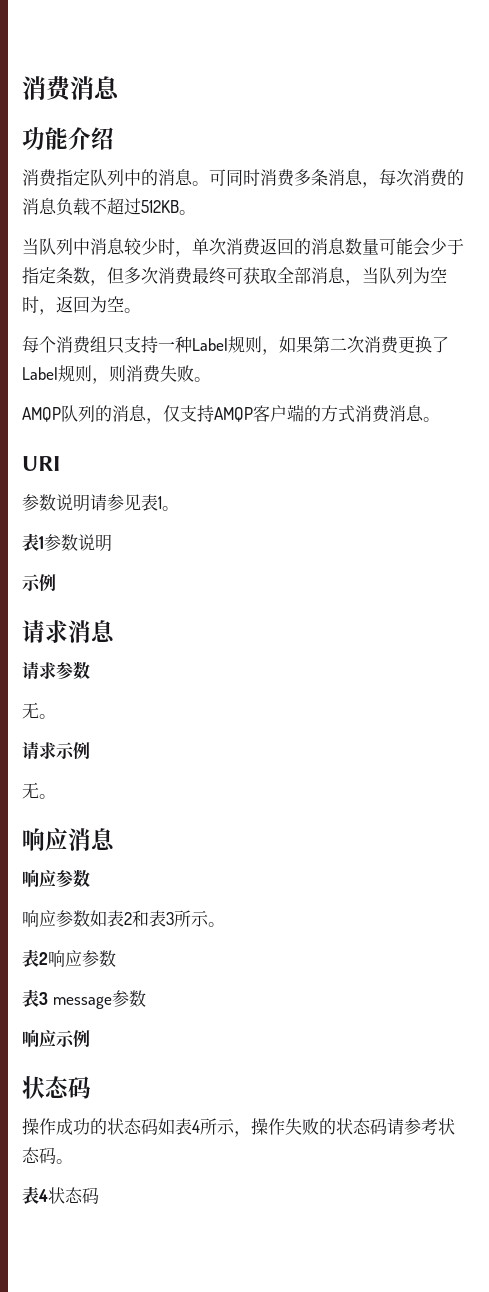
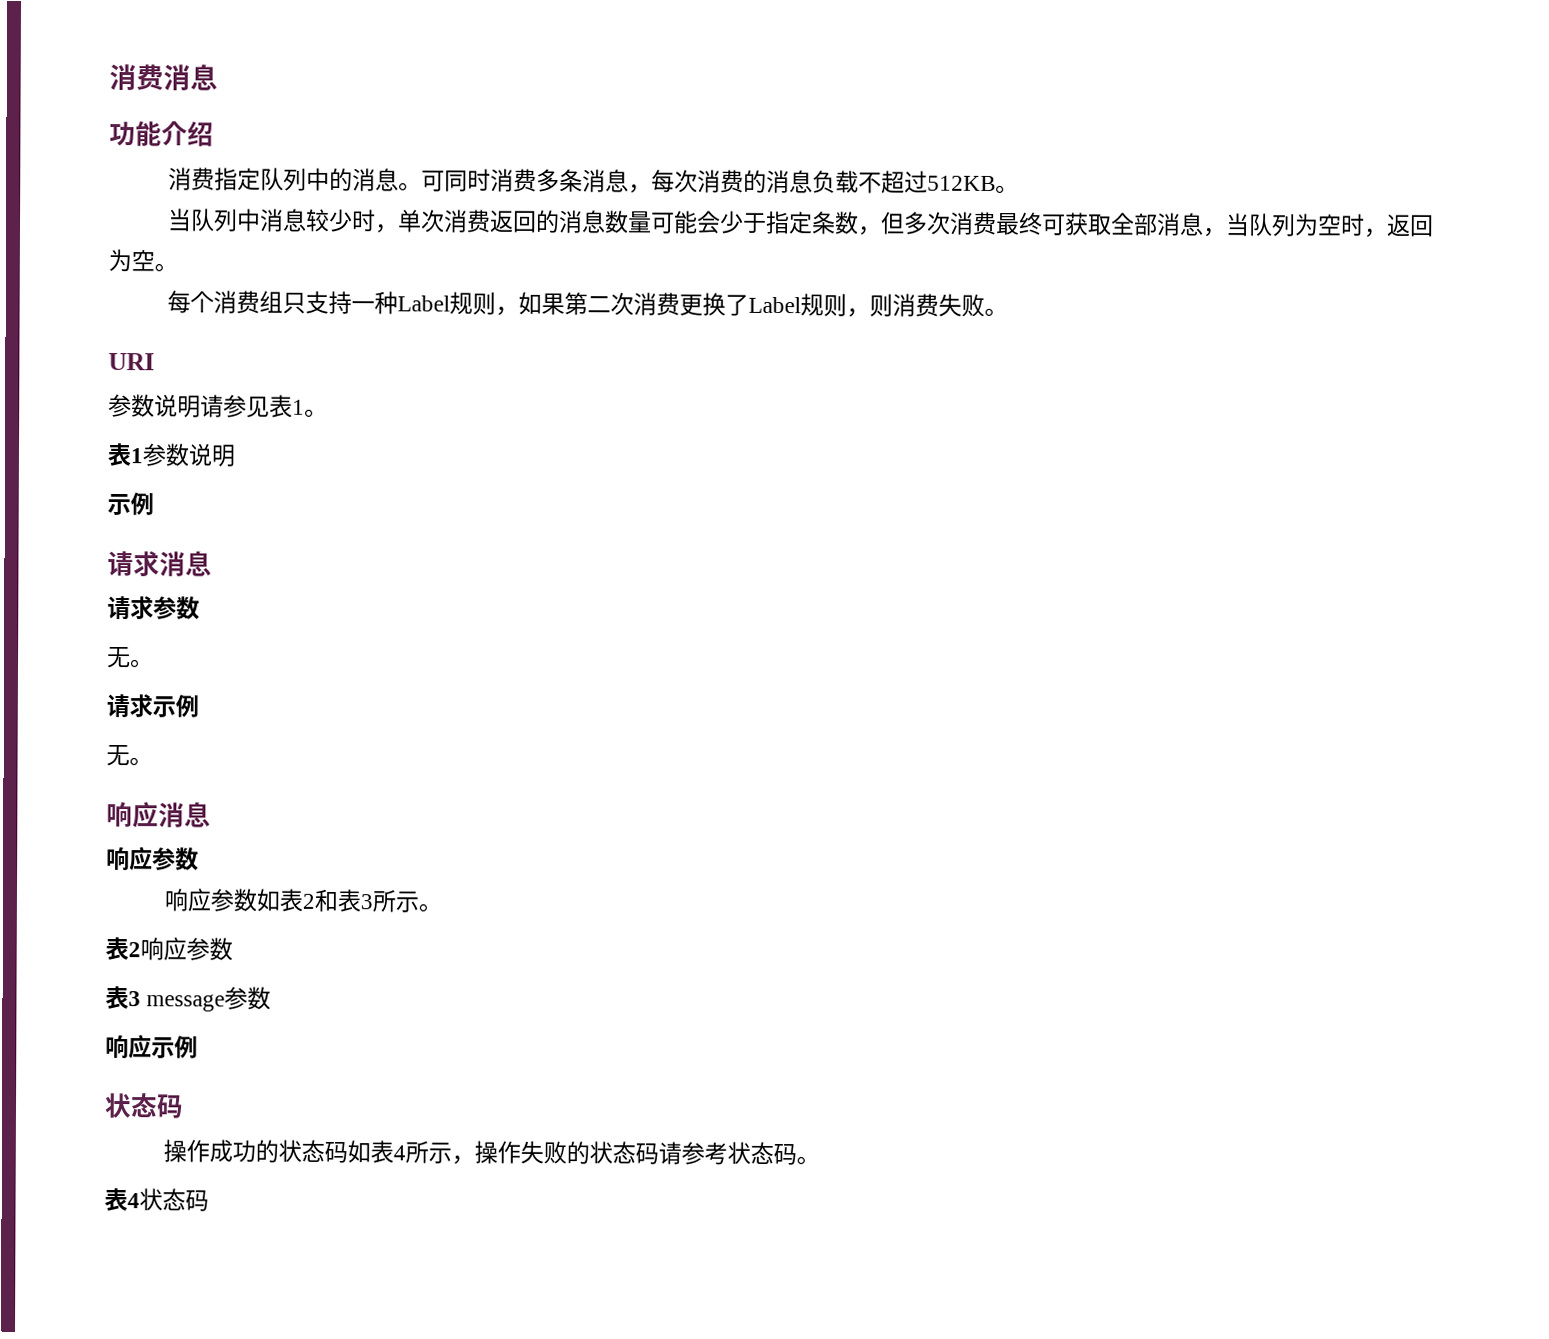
[22,404,440,424] // AMQP队列的消息，仅支持AMQP客户端的方式消费消息。 -> (1009, 312) none

